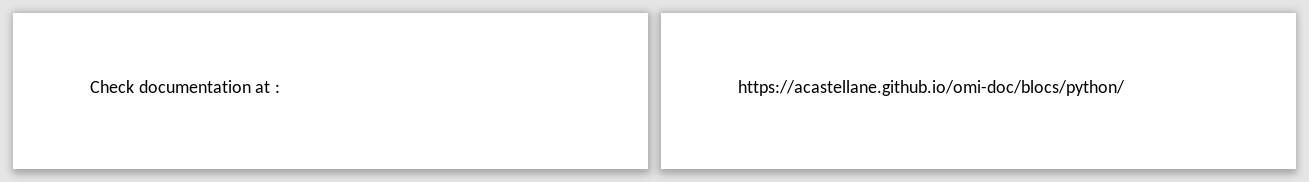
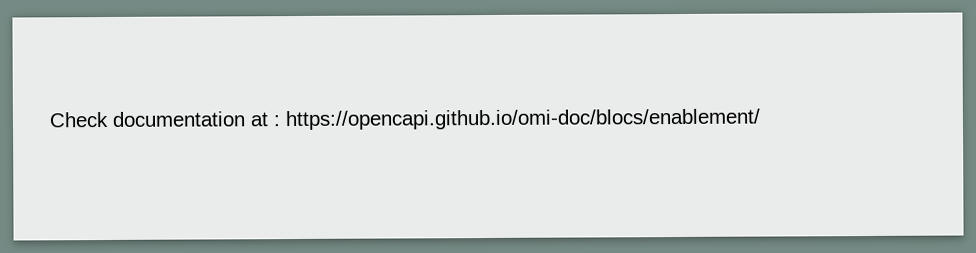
[738,80,1125,96] https://acastellane.github.io/omi-doc/blocs/python/ -> [285,108,761,131] https://opencapi.github.io/omi-doc/blocs/enablement/

